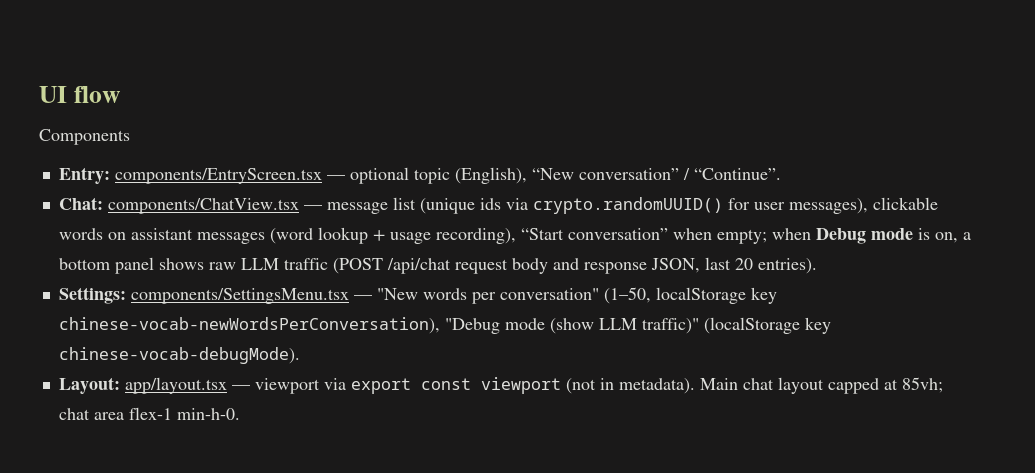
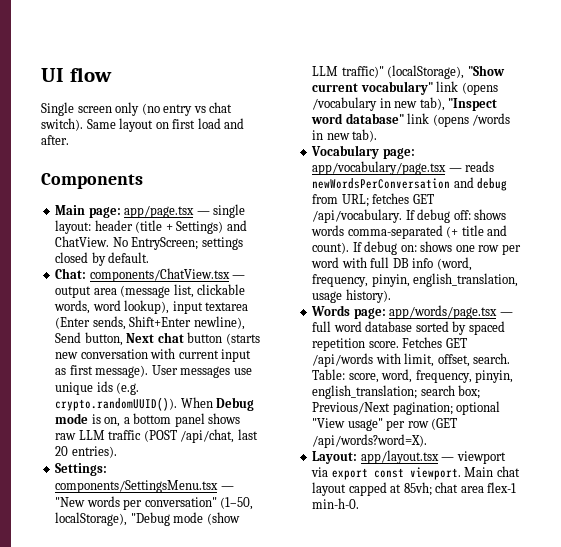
[39,129,130,145] [58,167,781,184] [58,197,938,214] [58,227,811,244] Components // Entry: components/EntryScreen.tsx — optional topic (English), “New conversation” / “Continue”. // Chat: components/ChatView.tsx — message list (unique ids via crypto.randomUUID() for user messages), clickable words on assistant messages (word lookup + usage recording), “Start conversation” when empty; when -> [41,102,233,116] [41,118,245,132] [41,135,69,145] [41,173,143,189] [55,204,246,218] [55,220,247,234] [55,236,243,250] [55,252,150,266] [55,268,246,282] [55,284,246,298] [54,300,249,314] [55,316,245,330] [55,332,260,346] [55,348,252,362] [55,365,252,378] [55,381,140,395] [55,397,213,411] Single screen only (no entry vs chat switch). Same layout on first load and after. // Components // Main page: app/page.tsx — single layout: header (title + Settings) and ChatView. No EntryScreen; settings closed by default. // Chat: components/ChatView.tsx — output area (message list, clickable words, word lookup), input textarea (Enter sends, Shift+Enter newline), Send button, Next chat button (starts new conversation with current input as first message). User messages use unique ids (e.g. crypto.randomUUID()). When
[386,258,700,274] /api/chat request body and response JSON, -> [180,429,235,443] /api/chat,
[655,287,777,304] [58,317,440,334] localStorage key chinese-vocab-newWordsPerConversation), -> [55,512,128,526] localStorage),
[703,317,831,334] [58,347,300,364] (localStorage key chinese-vocab-debugMode). -> [387,65,505,79] [312,81,498,95] [312,97,498,111] [311,113,511,127] [312,129,378,142] [311,145,415,159] [312,161,495,175] [312,177,508,191] [312,193,434,207] [312,209,507,223] [311,225,508,239] [312,241,521,255] [311,257,472,271] [312,273,519,287] [312,289,391,303] [311,305,513,319] [312,321,505,335] [312,337,467,351] [312,353,511,367] [312,369,514,383] [312,385,481,399] [312,401,501,415] [312,418,458,431] [312,434,428,448] (localStorage), "Show current vocabulary" link (opens /vocabulary in new tab), "Inspect word database" link (opens /words in new tab). // Vocabulary page: app/vocabulary/page.tsx — reads newWordsPerConversation and debug from URL; fetches GET /api/vocabulary. If debug off: shows words comma-separated (+ title and count). If debug on: shows one row per word with full DB info (word, frequency, pinyin, english_translation, usage history). // Words page: app/words/page.tsx — full word database sorted by spaced repetition score. Fetches GET /api/words with limit, offset, search. Table: score, word, frequency, pinyin, english_translation; search box; Previous/Next pagination; optional "View usage" per row (GET /api/words?word=X).
[480,377,695,394] viewport (not in metadata). -> [409,467,461,480] viewport.

